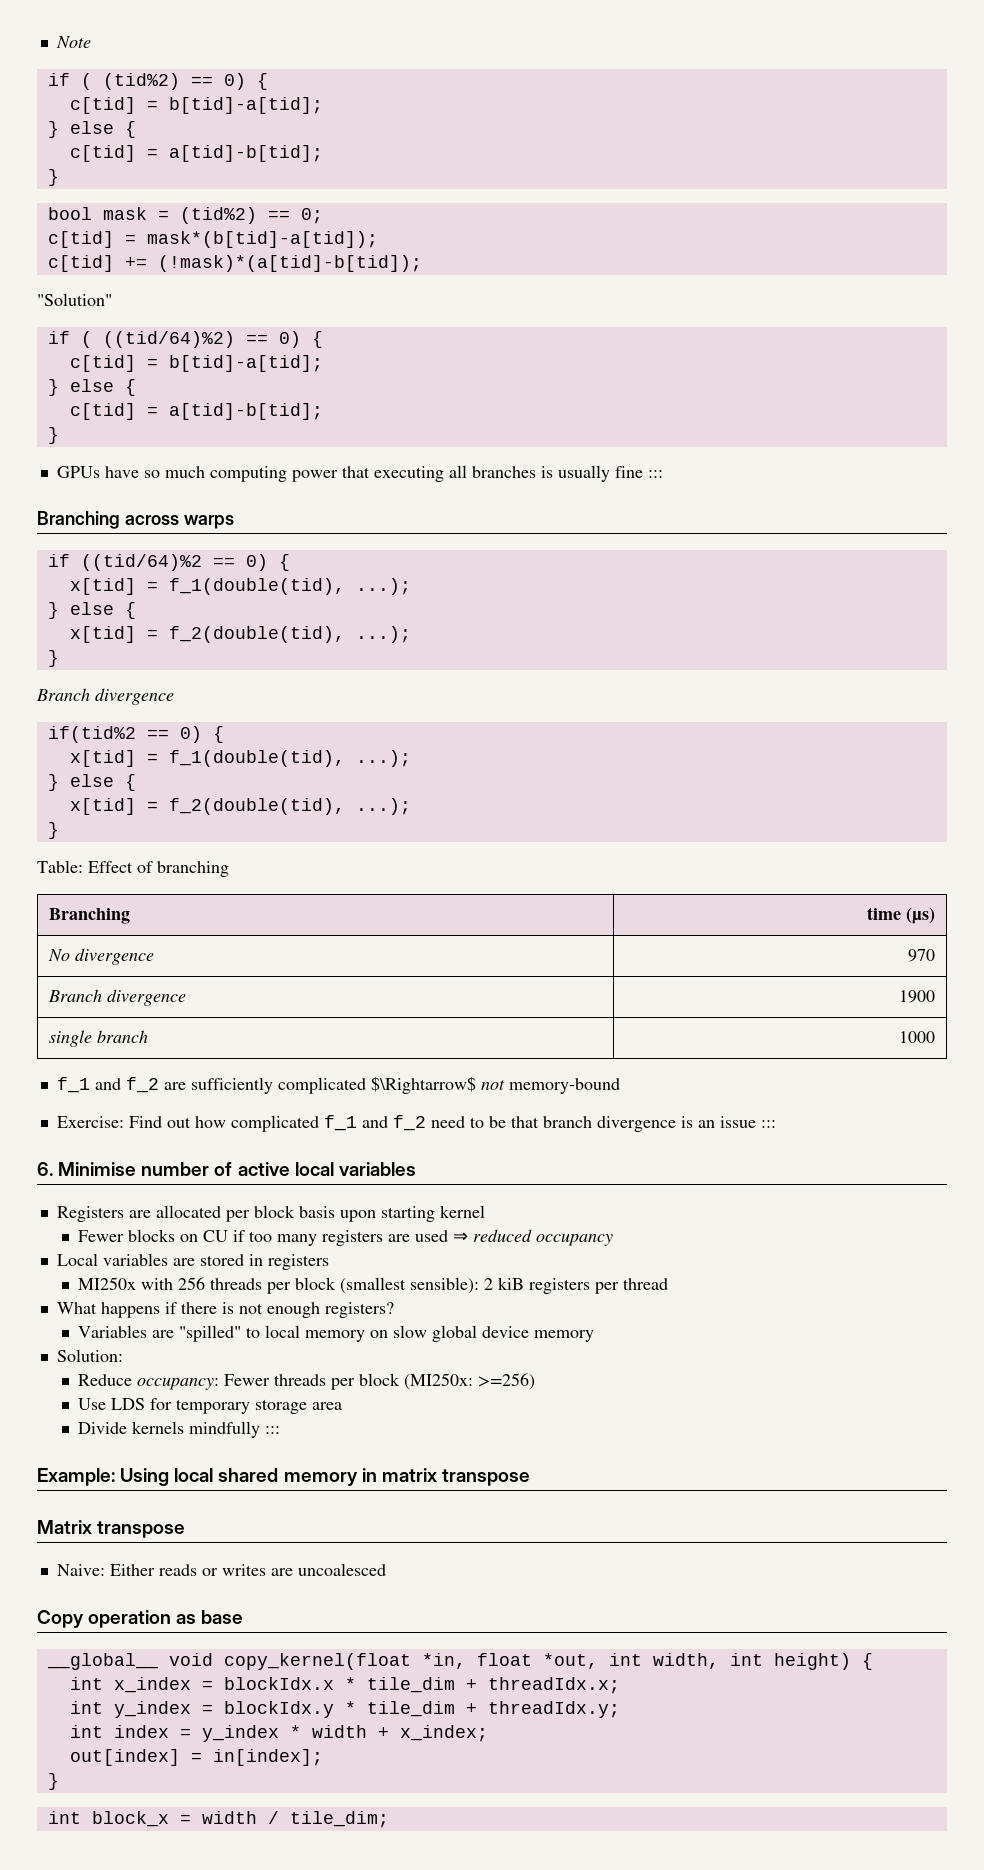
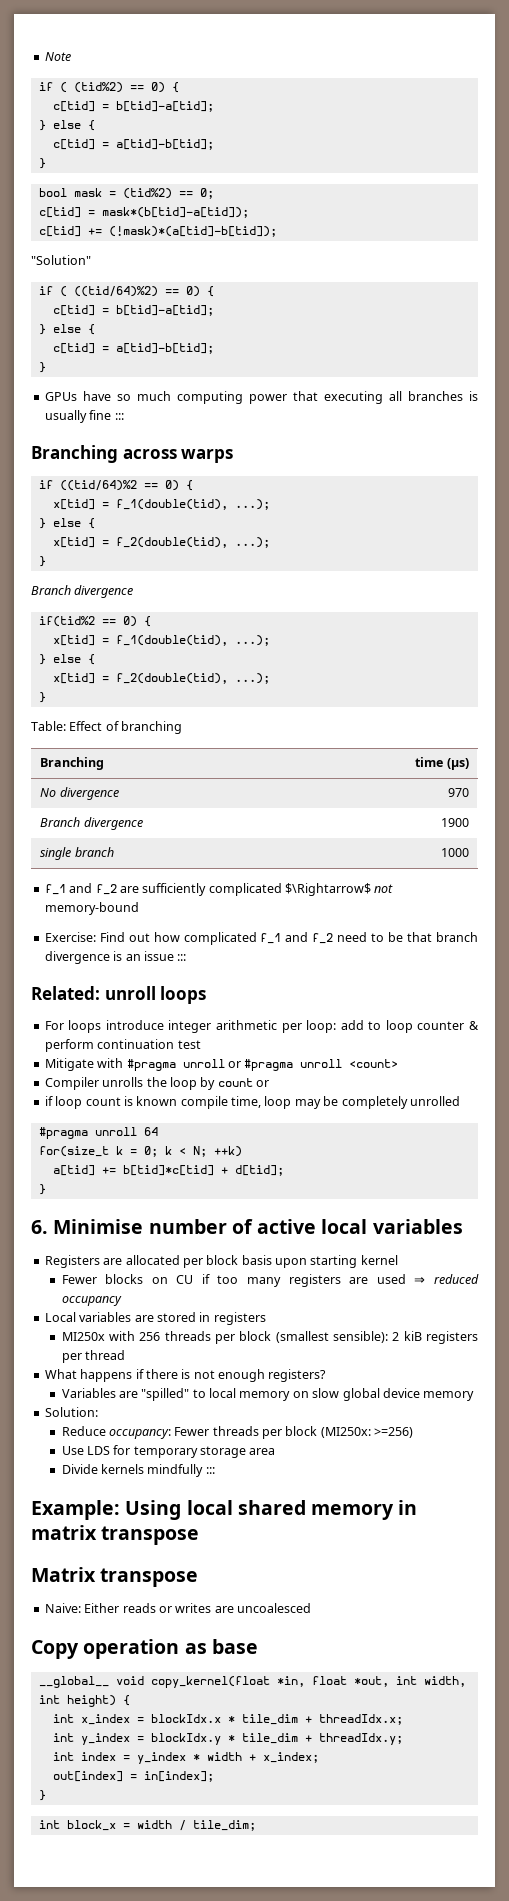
(776, 1124) none -> [31,986,207,1004] [44,1020,479,1033] [44,1039,201,1052] [44,1058,399,1071] [44,1077,269,1090] [44,1096,460,1109] [38,1127,158,1139] [38,1146,242,1157] [52,1165,284,1176] [38,1184,46,1195] // Related: unroll loops // For loops introduce integer arithmetic per loop: add to loop counter & perform continuation test // Mitigate with #pragma unroll or #pragma unroll <count> // Compiler unrolls the loop by count or // if loop count is known compile time, loop may be completely unrolled // #pragma unroll 64 // for(size_t k = 0; k < N; ++k) // a[tid] += b[tid]*c[tid] + d[tid]; // }

